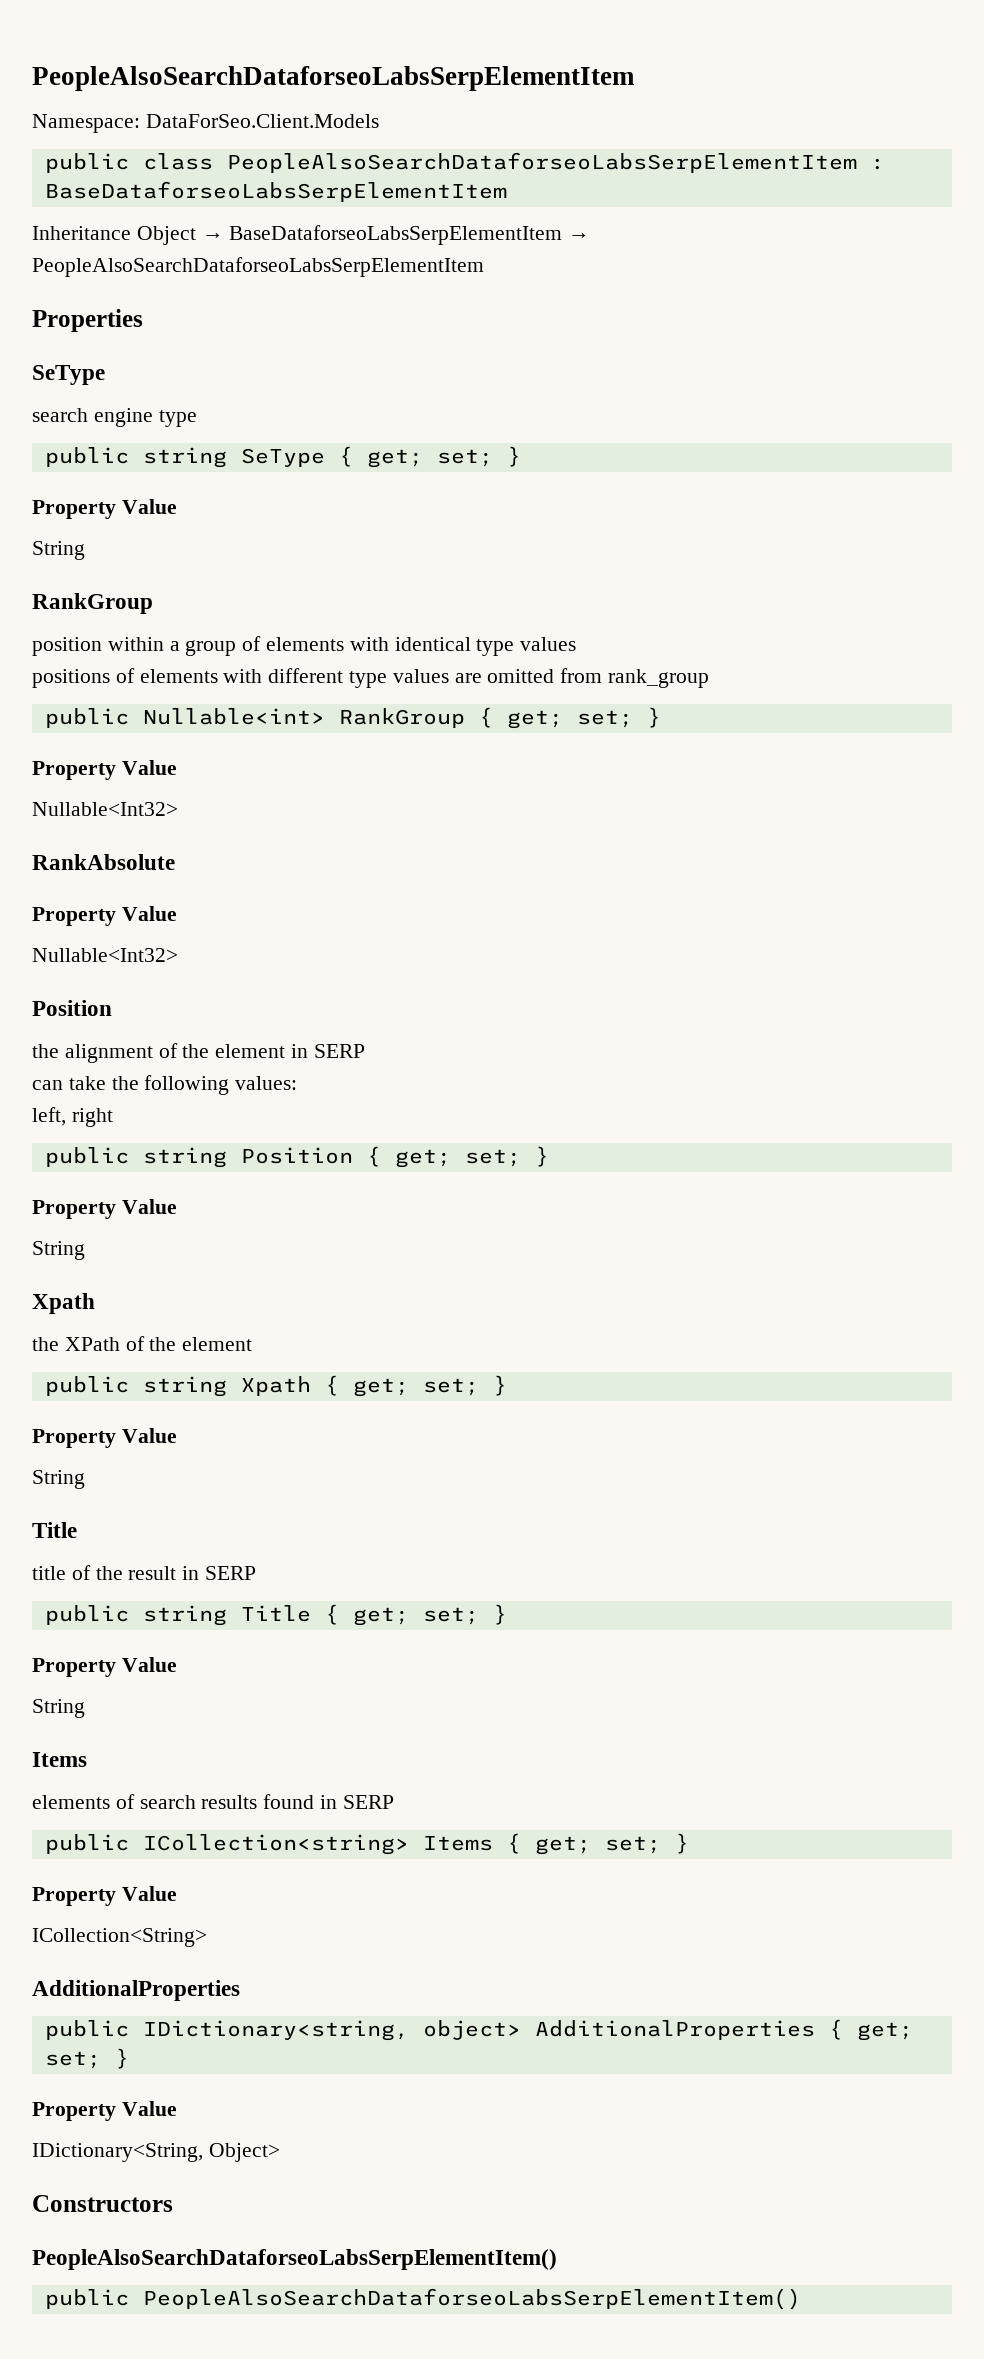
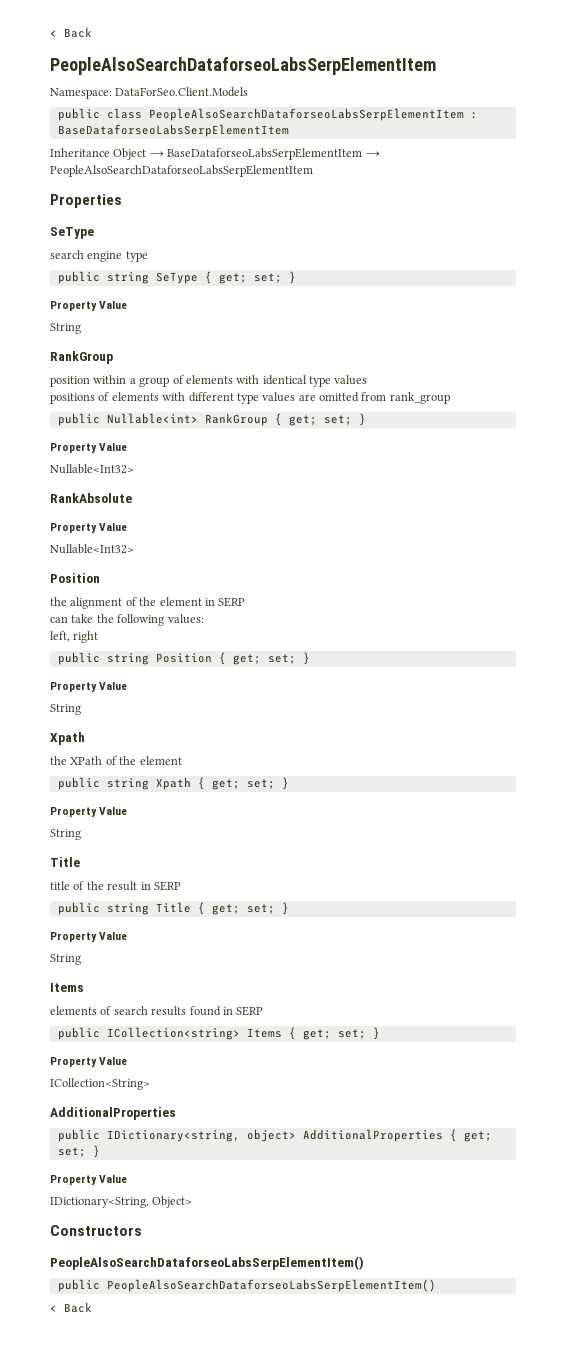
(32, 78) none -> [50,27,92,38] < Back //
(801, 2299) none -> [50,1302,92,1313] // < Back

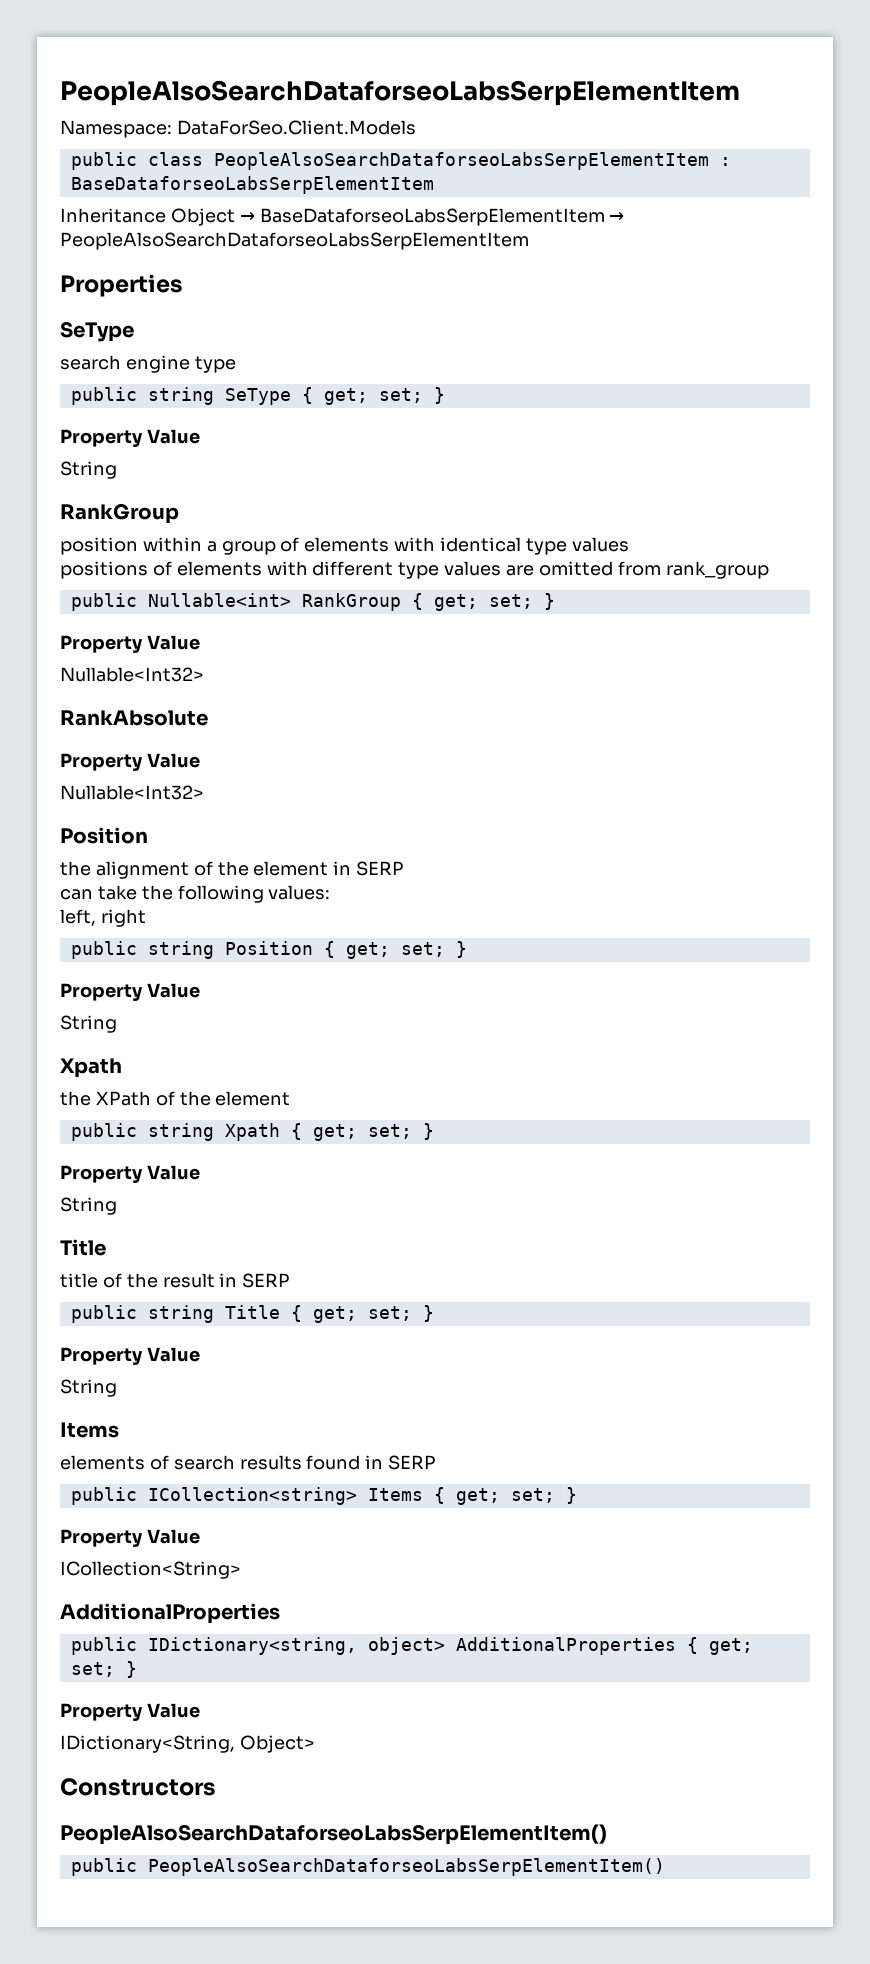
[50,27,92,38] < Back // -> (60, 93) none
[50,1302,92,1313] // < Back -> (665, 1867) none

